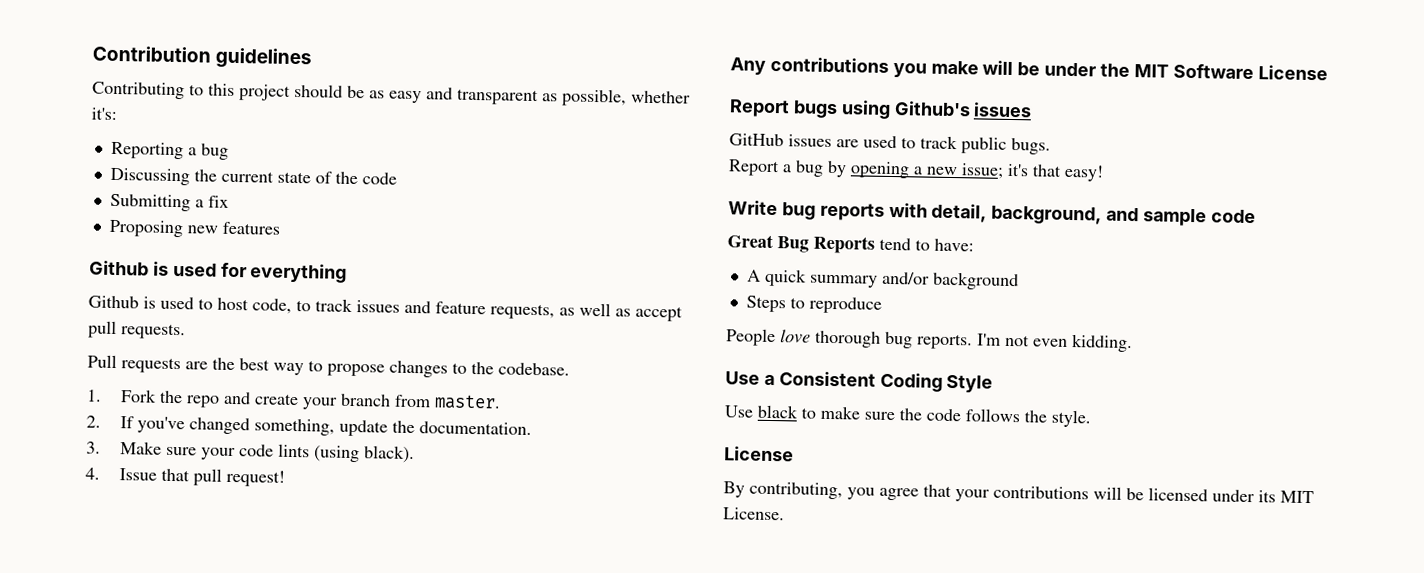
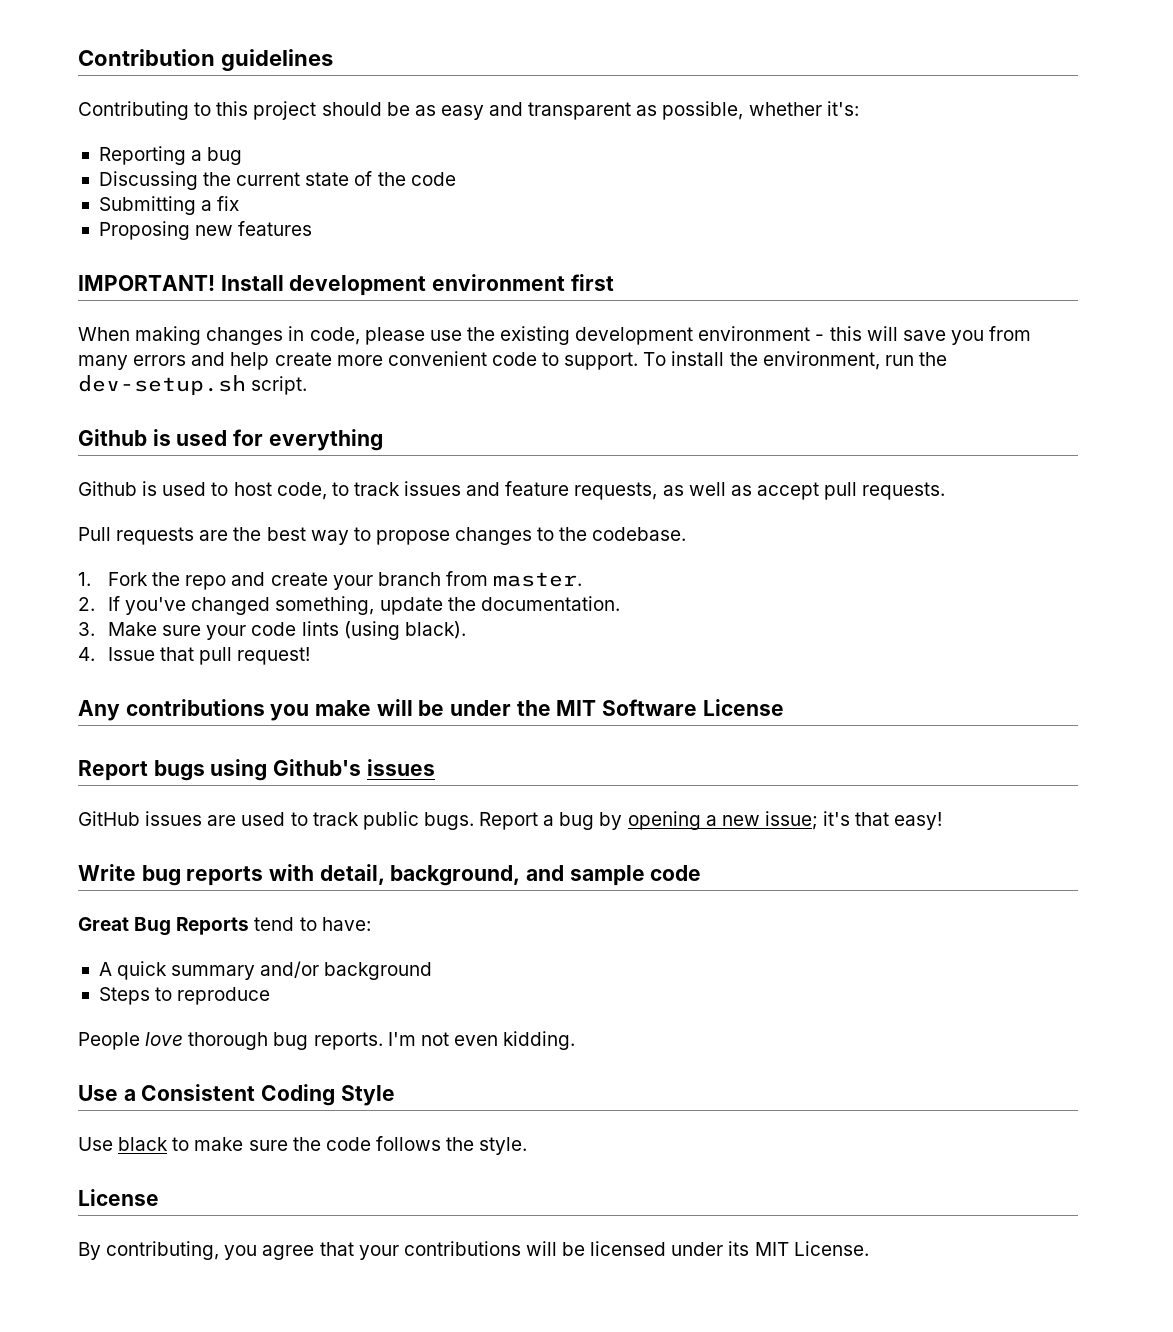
(281, 228) none -> [78,274,614,296] [78,326,1032,345] [78,351,947,370] [78,375,308,395] // IMPORTANT! Install development environment first // When making changes in code, please use the existing development environment - this will save you from many errors and help create more convenient code to support. To install the environment, run the dev-setup.sh script.
(1051, 146) // -> (474, 821) none

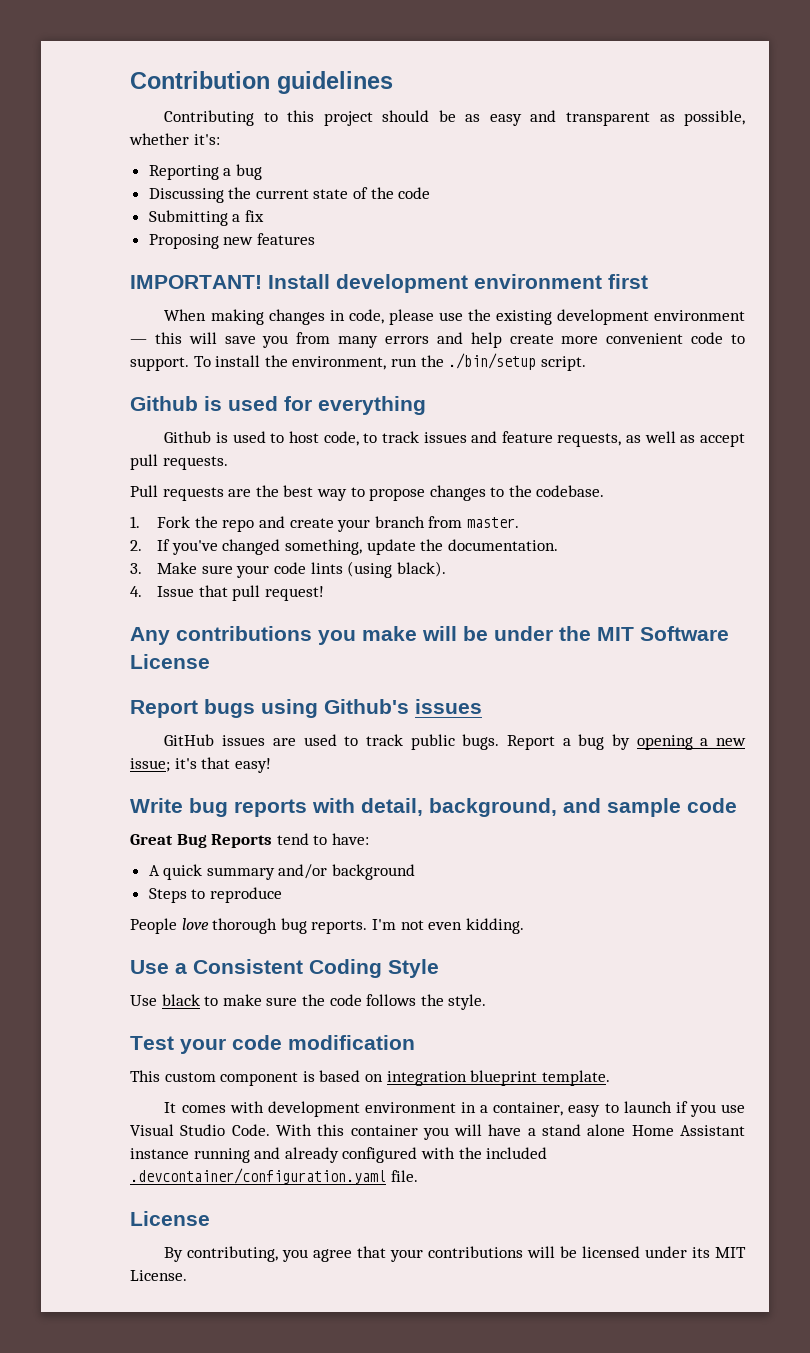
[815,334,825,341] - -> [130,339,147,344] —
[78,375,246,395] dev-setup.sh -> [448,353,537,370] ./bin/setup
(528, 1146) none -> [130,1035,415,1054] [130,1070,610,1086] [164,1101,745,1117] [130,1124,745,1140] [130,1147,548,1163] [130,1168,418,1184] // Test your code modification // This custom component is based on integration blueprint template. // It comes with development environment in a container, easy to launch if you use Visual Studio Code. With this container you will have a stand alone Home Assistant instance running and already configured with the included .devcontainer/configuration.yaml file.

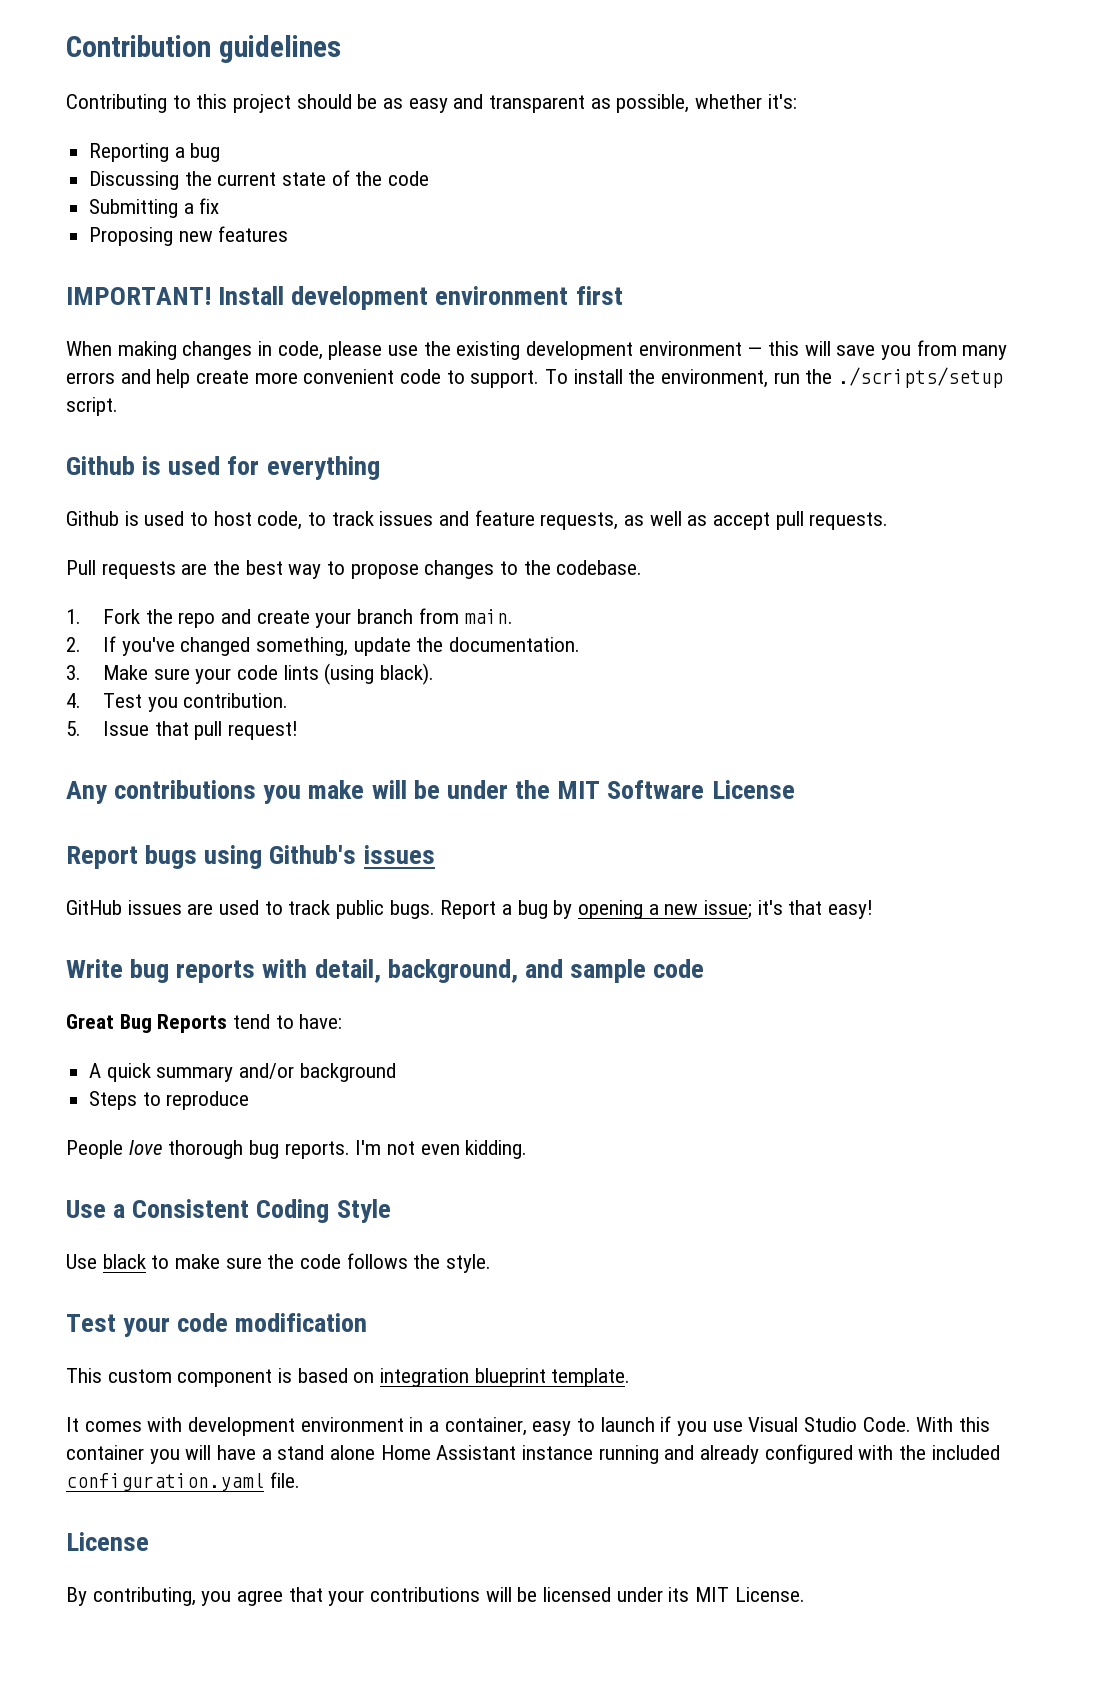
[448,353,537,370] ./bin/setup -> [838,367,1004,388] ./scripts/setup
[466,517,519,528] master. -> [464,609,514,624] main.
(142, 591) none -> [102,693,289,712] [66,721,81,736] Test you contribution. // 5.
[130,1168,386,1184] .devcontainer/configuration.yaml -> [66,1473,264,1491] configuration.yaml

